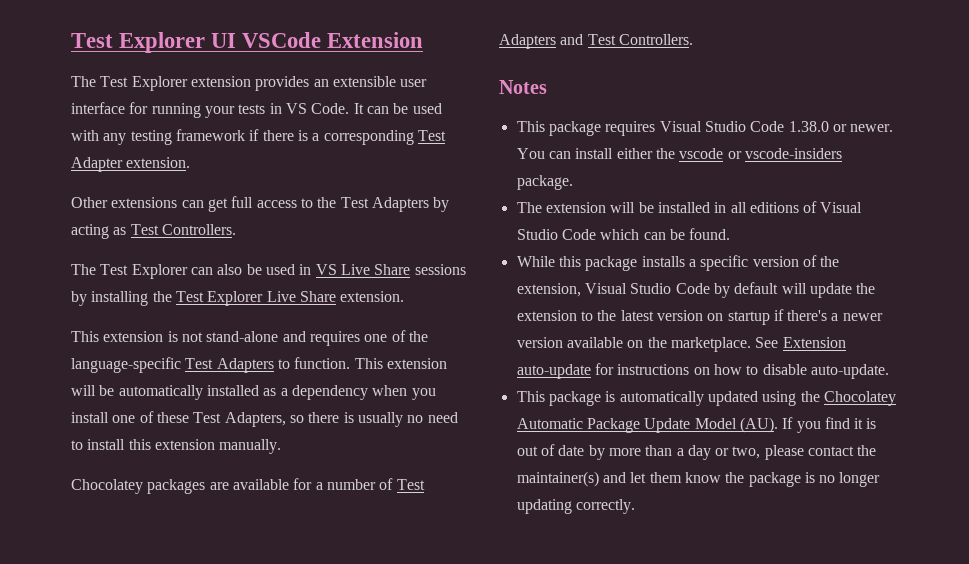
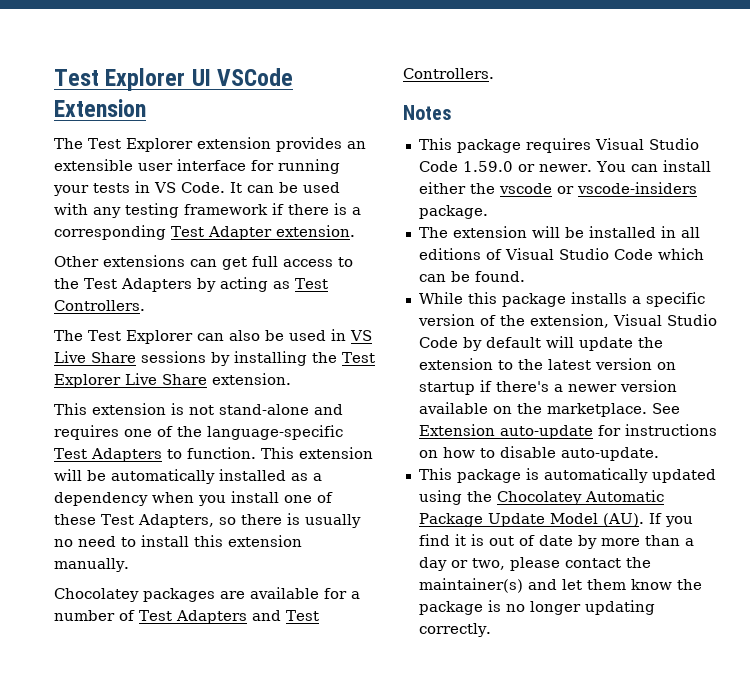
[788,121,829,132] 1.38.0 -> [462,161,513,172] 1.59.0

